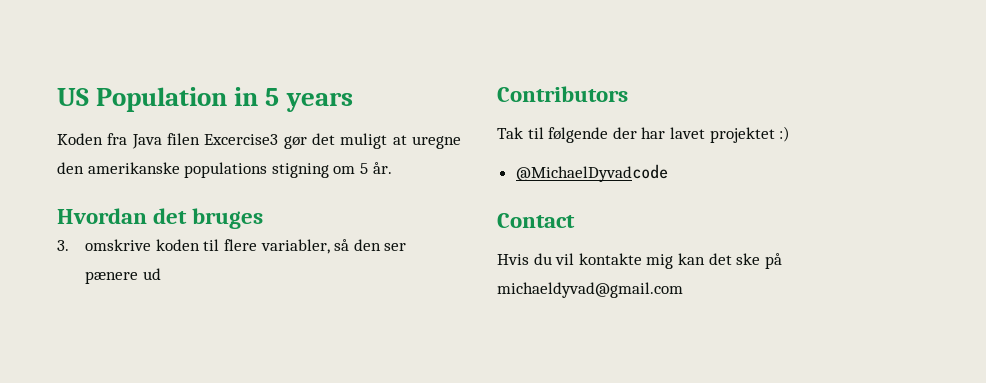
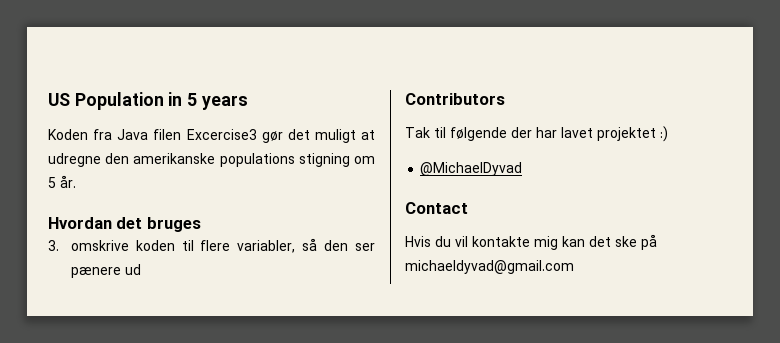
[411,136,461,149] uregne -> [48,153,101,167] udregne
[515,164,668,182] @MichaelDyvadcode -> [420,162,523,176] @MichaelDyvad

